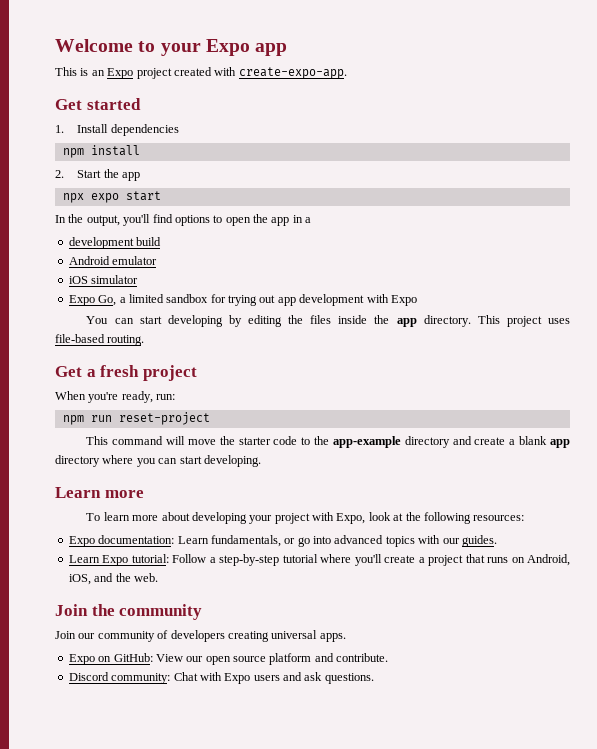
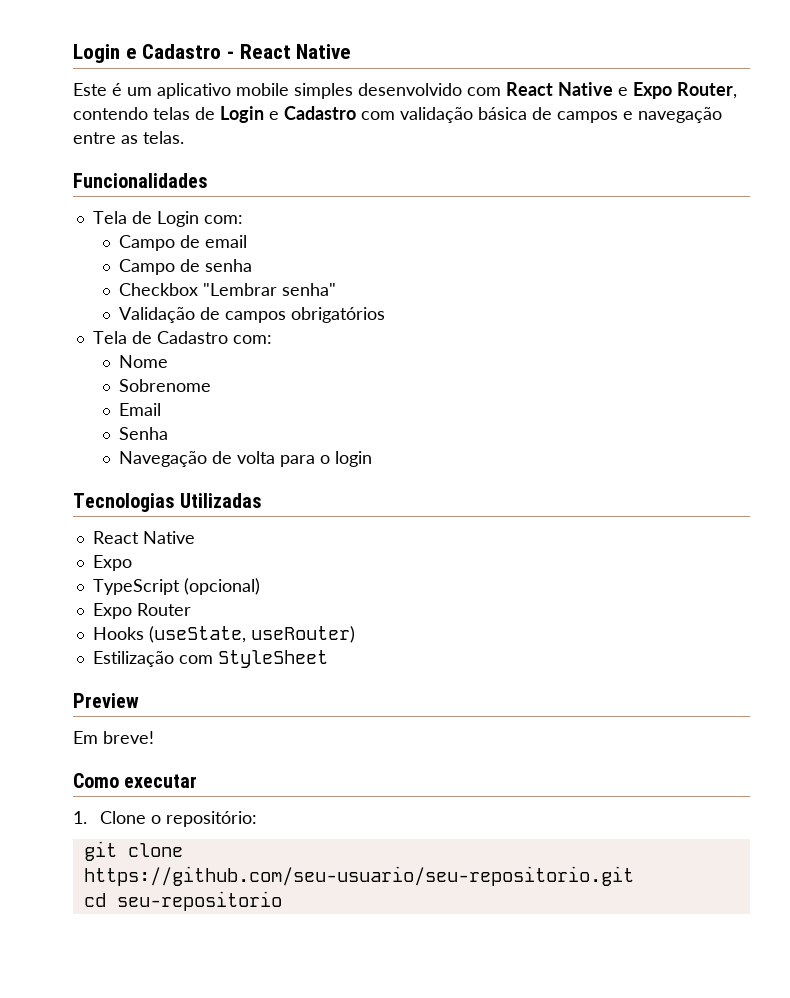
[55,39,288,56] [55,67,347,79] [55,98,141,110] [55,124,179,136] [62,145,140,158] [55,169,141,181] [62,191,161,203] [55,214,312,226] [68,237,162,249] [68,256,158,265] [68,275,139,284] [68,294,417,306] [86,315,570,327] [55,334,145,346] [55,365,197,381] [55,391,176,403] [62,412,210,425] [86,436,571,448] [55,455,261,467] [55,487,144,498] [86,512,525,524] [68,535,497,547] [68,554,571,566] [68,573,158,585] [55,604,203,620] [55,630,346,642] [68,653,389,665] [68,672,374,684] Welcome to your Expo app // This is an Expo project created with create-expo-app. // Get started // 1. Install dependencies // npm install // 2. Start the app // npx expo start // In the output, you'll find options to open the app in a // development build // Android emulator // iOS simulator // Expo Go, a limited sandbox for trying out app development with Expo // You can start developing by editing the files inside the app directory. This project uses file-based routing. // Get a fresh project // When you're ready, run: // npm run reset-project // This command will move the starter code to the app-example directory and create a blank app directory where you can start developing. // Learn more // To learn more about developing your project with Expo, look at the following resources: // Expo documentation: Learn fundamentals, or go into advanced topics with our guides. // Learn Expo tutorial: Follow a step-by-step tutorial where you'll create a project that runs on Android, iOS, and the web. // Join the community // Join our community of developers creating universal apps. // Expo on GitHub: View our open source platform and contribute. // Discord community: Chat with Expo users and ask questions. -> [73,44,352,63] [73,82,737,99] [73,106,722,123] [73,131,184,144] [73,173,208,188] [92,211,243,227] [119,235,248,251] [119,259,253,275] [119,283,337,296] [119,307,386,323] [92,331,272,344] [119,355,169,368] [119,379,212,392] [119,403,162,416] [119,427,169,440] [119,451,373,467] [73,493,263,512] [92,531,195,544] [92,555,132,571] [92,578,260,595] [92,603,191,619] [92,626,355,643] [92,650,328,668] [73,693,139,708] [73,731,154,744] [73,773,198,788] [73,811,257,827] [83,841,183,861] [83,866,634,886] [83,891,282,911] Login e Cadastro - React Native // Este é um aplicativo mobile simples desenvolvido com React Native e Expo Router, contendo telas de Login e Cadastro com validação básica de campos e navegação entre as telas. // Funcionalidades // Tela de Login com: // Campo de email // Campo de senha // Checkbox "Lembrar senha" // Validação de campos obrigatórios // Tela de Cadastro com: // Nome // Sobrenome // Email // Senha // Navegação de volta para o login // Tecnologias Utilizadas // React Native // Expo // TypeScript (opcional) // Expo Router // Hooks (useState, useRouter) // Estilização com StyleSheet // Preview // Em breve! // Como executar // 1. Clone o repositório: // git clone https://github.com/seu-usuario/seu-repositorio.git // cd seu-repositorio

